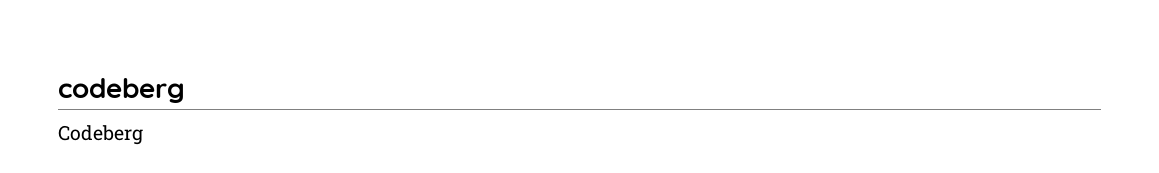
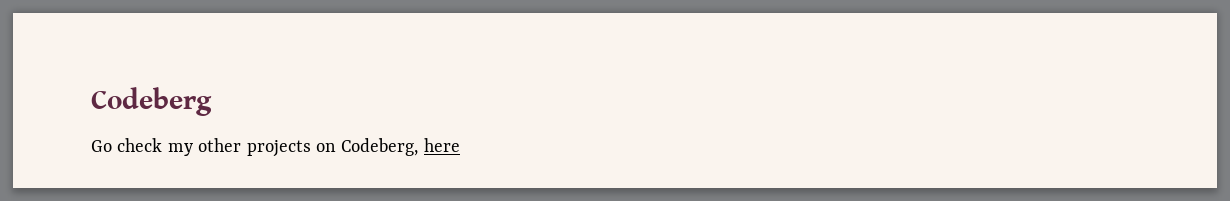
[58,78,185,103] [58,125,143,145] codeberg // Codeberg -> [91,87,212,116] [91,138,460,157] Codeberg // Go check my other projects on Codeberg, here

